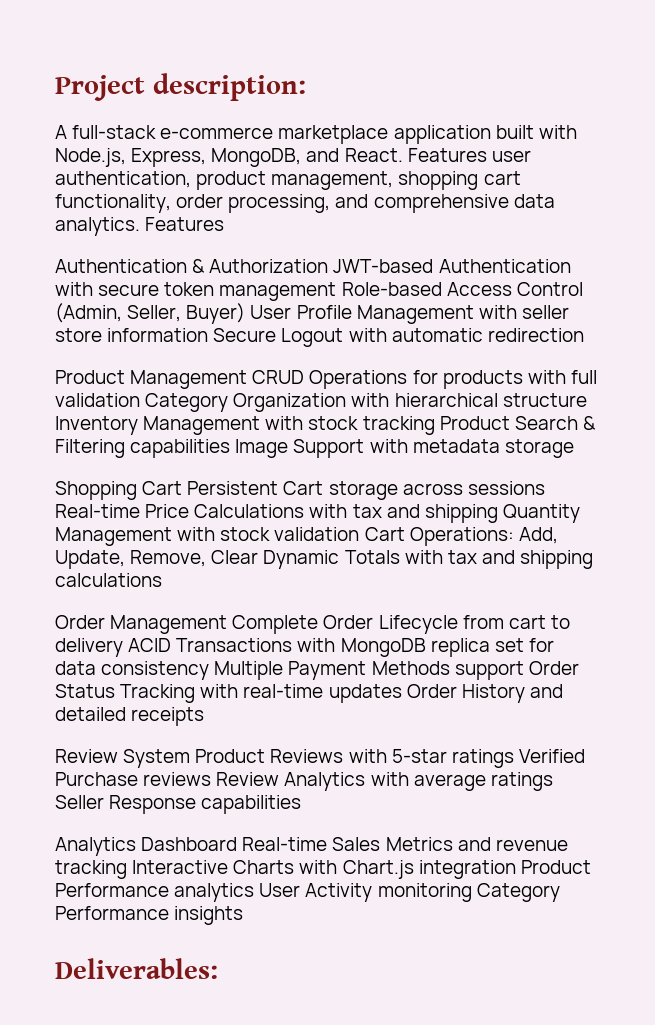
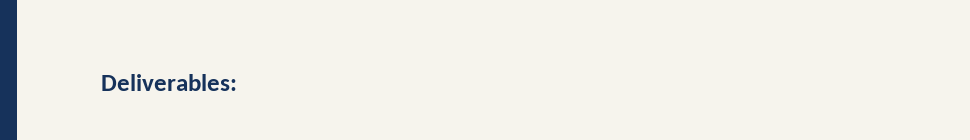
[55,73,306,101] [55,125,577,144] [55,148,531,167] [55,171,521,190] [55,194,555,213] [55,217,225,236] [55,259,571,273] [55,282,583,301] [55,303,569,324] [55,328,584,347] [55,370,597,389] [55,393,587,412] [55,416,596,435] [55,439,574,458] [55,481,545,500] [55,504,580,523] [55,527,558,546] [55,550,594,569] [55,573,162,587] [55,615,570,634] [55,638,554,657] [55,661,579,680] [55,684,563,703] [55,707,205,726] [55,749,585,768] [55,772,553,791] [55,795,302,814] [55,837,568,856] [55,860,591,879] [55,883,560,902] [55,906,244,925] Project description: // A full-stack e-commerce marketplace application built with Node.js, Express, MongoDB, and React. Features user authentication, product management, shopping cart functionality, order processing, and comprehensive data analytics. Features // Authentication & Authorization JWT-based Authentication with secure token management Role-based Access Control (Admin, Seller, Buyer) User Profile Management with seller store information Secure Logout with automatic redirection // Product Management CRUD Operations for products with full validation Category Organization with hierarchical structure Inventory Management with stock tracking Product Search & Filtering capabilities Image Support with metadata storage // Shopping Cart Persistent Cart storage across sessions Real-time Price Calculations with tax and shipping Quantity Management with stock validation Cart Operations: Add, Update, Remove, Clear Dynamic Totals with tax and shipping calculations // Order Management Complete Order Lifecycle from cart to delivery ACID Transactions with MongoDB replica set for data consistency Multiple Payment Methods support Order Status Tracking with real-time updates Order History and detailed receipts // Review System Product Reviews with 5-star ratings Verified Purchase reviews Review Analytics with average ratings Seller Response capabilities // Analytics Dashboard Real-time Sales Metrics and revenue tracking Interactive Charts with Chart.js integration Product Performance analytics User Activity monitoring Category Performance insights // -> (101, 82) none

